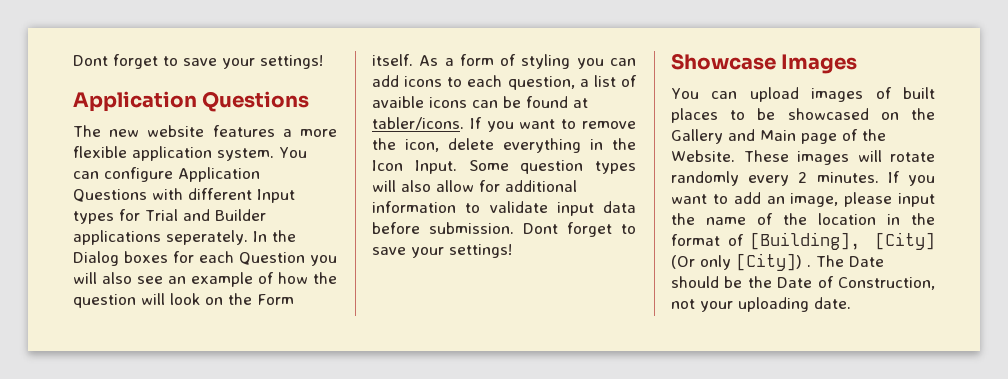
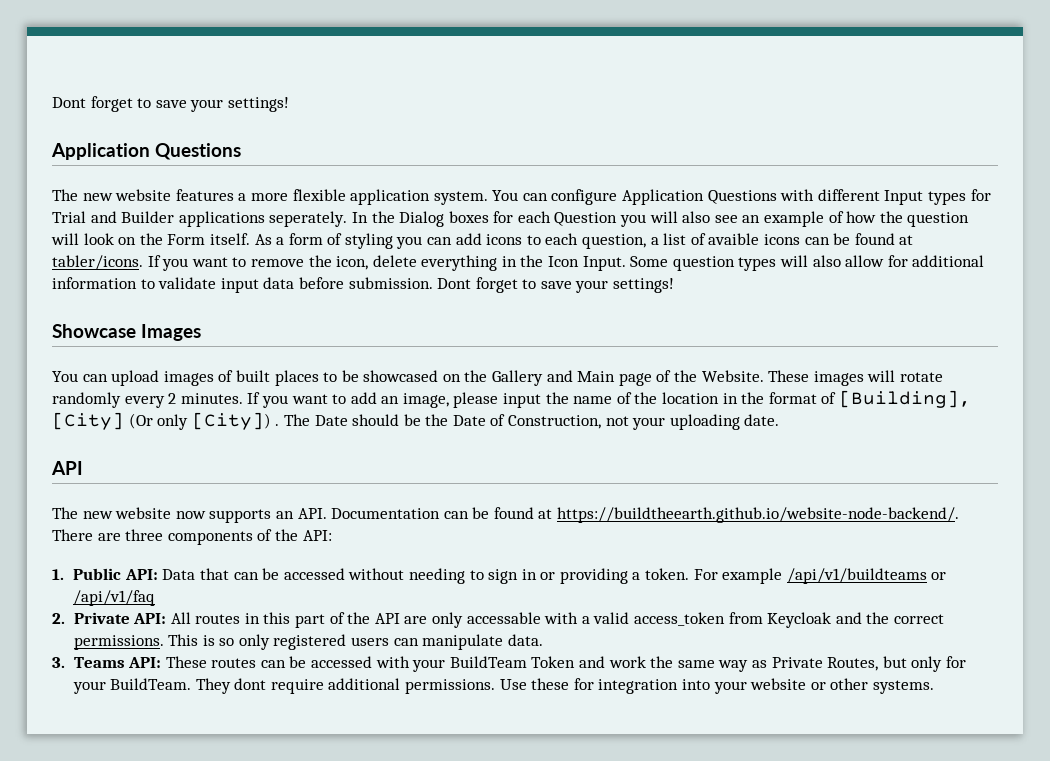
(851, 303) none -> [51,461,83,475] [52,507,960,523] [52,529,332,545] [52,568,947,584] [73,590,156,606] [52,612,944,628] [73,634,543,650] [52,656,966,672] [72,678,934,694] // API // The new website now supports an API. Documentation can be found at https://buildtheearth.github.io/website-node-backend/. There are three components of the API: // 1. Public API: Data that can be accessed without needing to sign in or providing a token. For example /api/v1/buildteams or /api/v1/faq // 2. Private API: All routes in this part of the API are only accessable with a valid access_token from Keycloak and the correct permissions. This is so only registered users can manipulate data. // 3. Teams API: These routes can be accessed with your BuildTeam Token and work the same way as Private Routes, but only for your BuildTeam. They dont require additional permissions. Use these for integration into your website or other systems.

